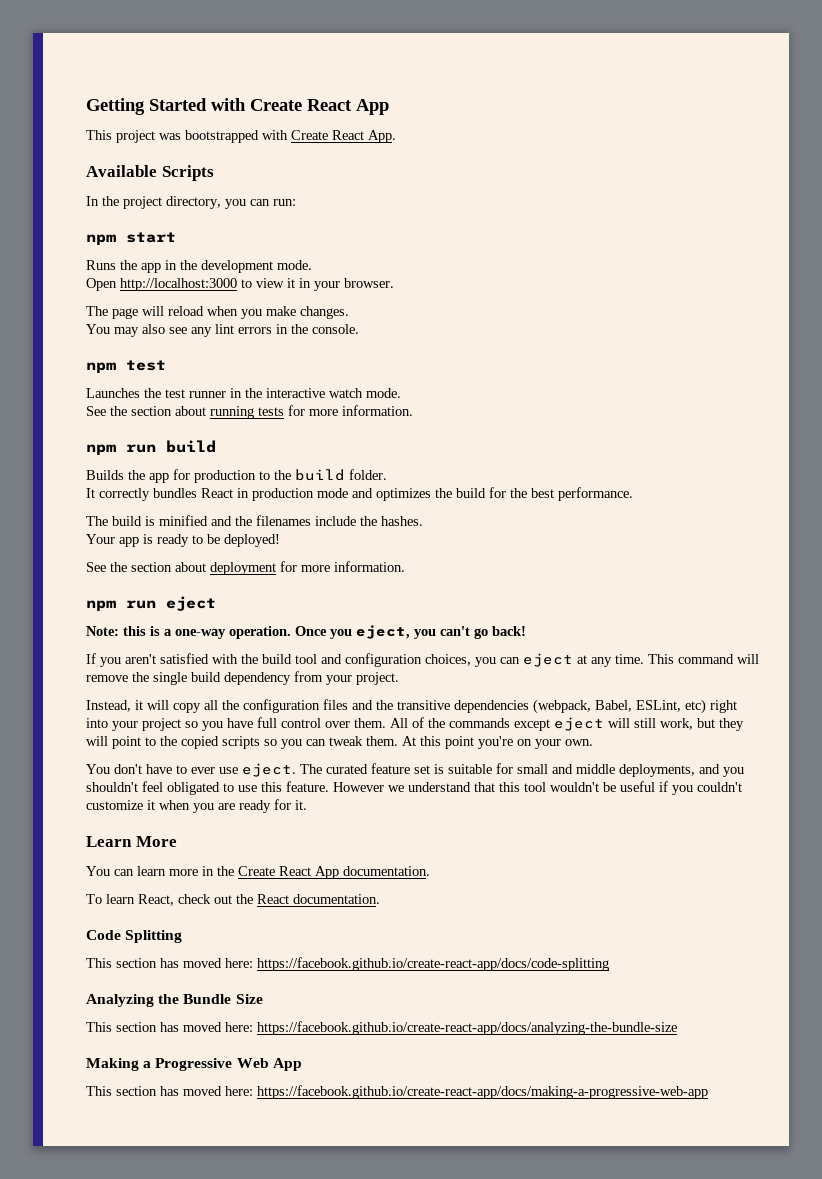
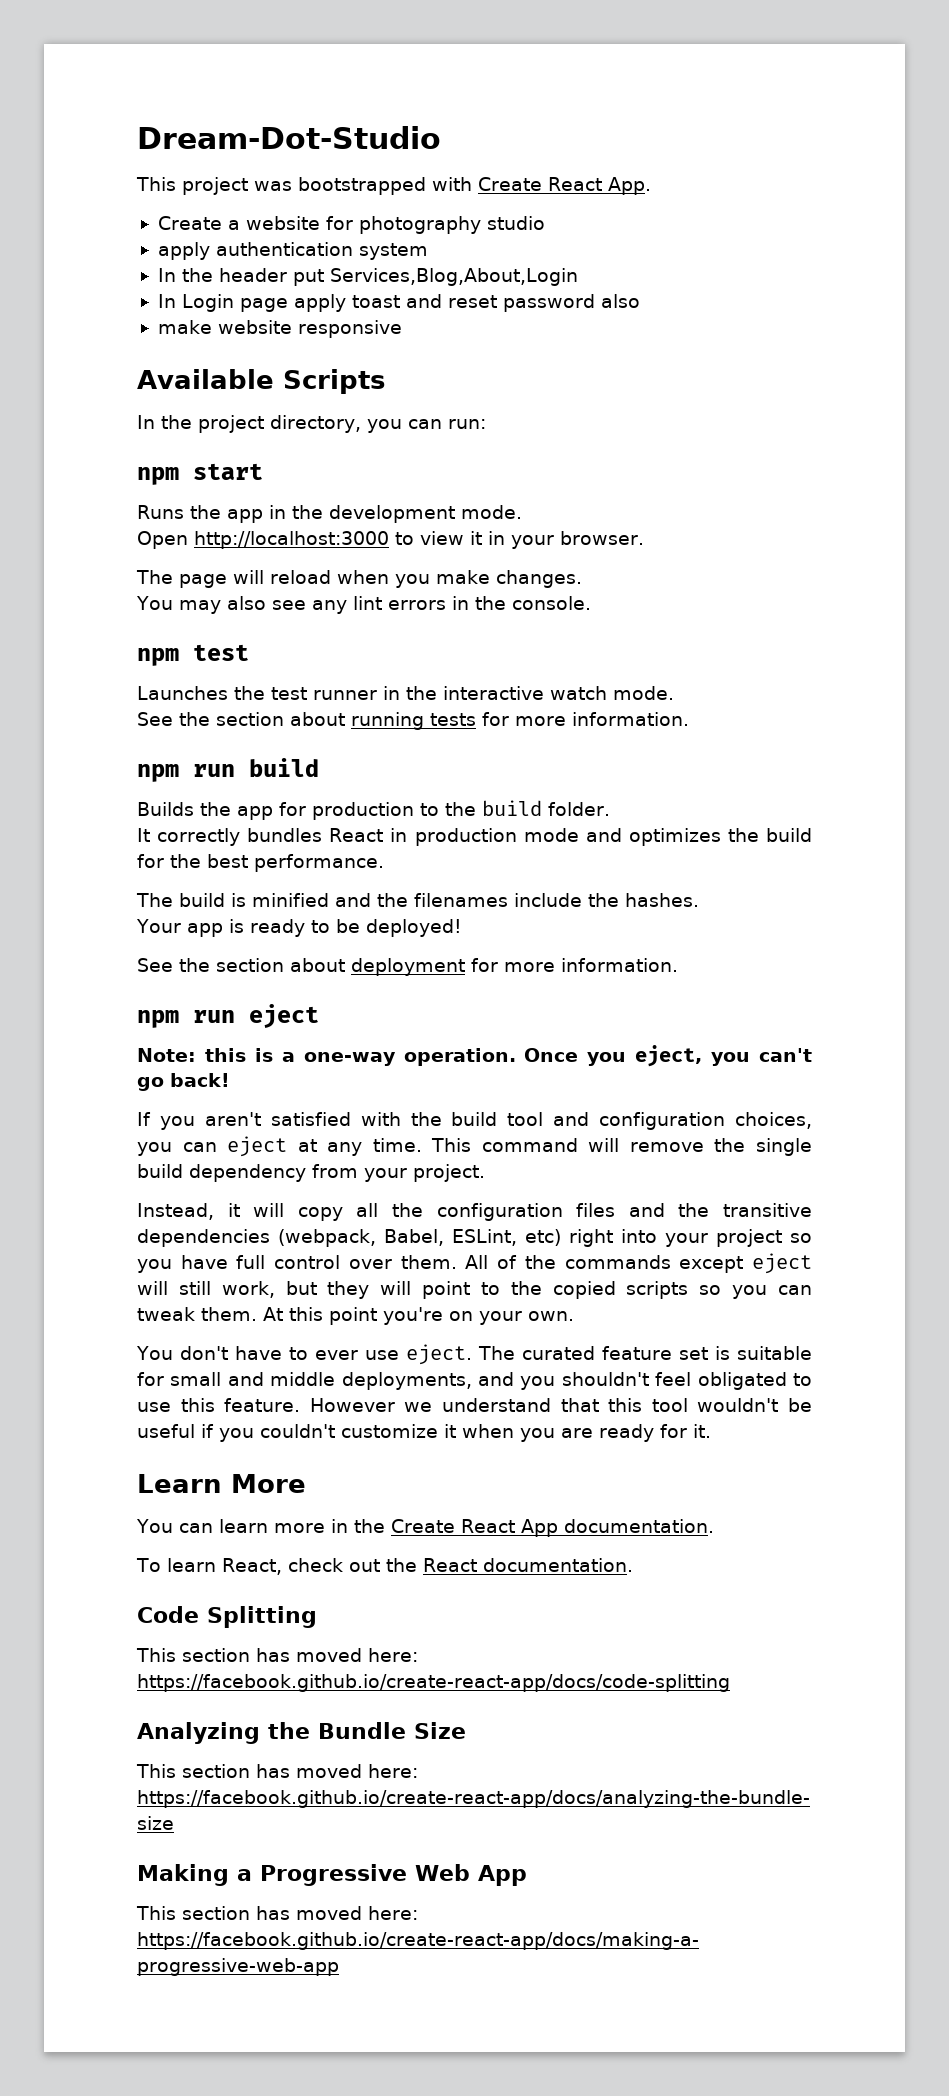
[86,98,389,115] Getting Started with Create React App -> [137,126,441,149] Dream-Dot-Studio
(396, 136) none -> [157,216,545,234] [157,242,428,260] [157,268,578,286] [157,294,640,312] [157,320,402,338] // Create a website for photography studio // apply authentication system // In the header put Services,Blog,About,Login // In Login page apply toast and reset password also // make website responsive

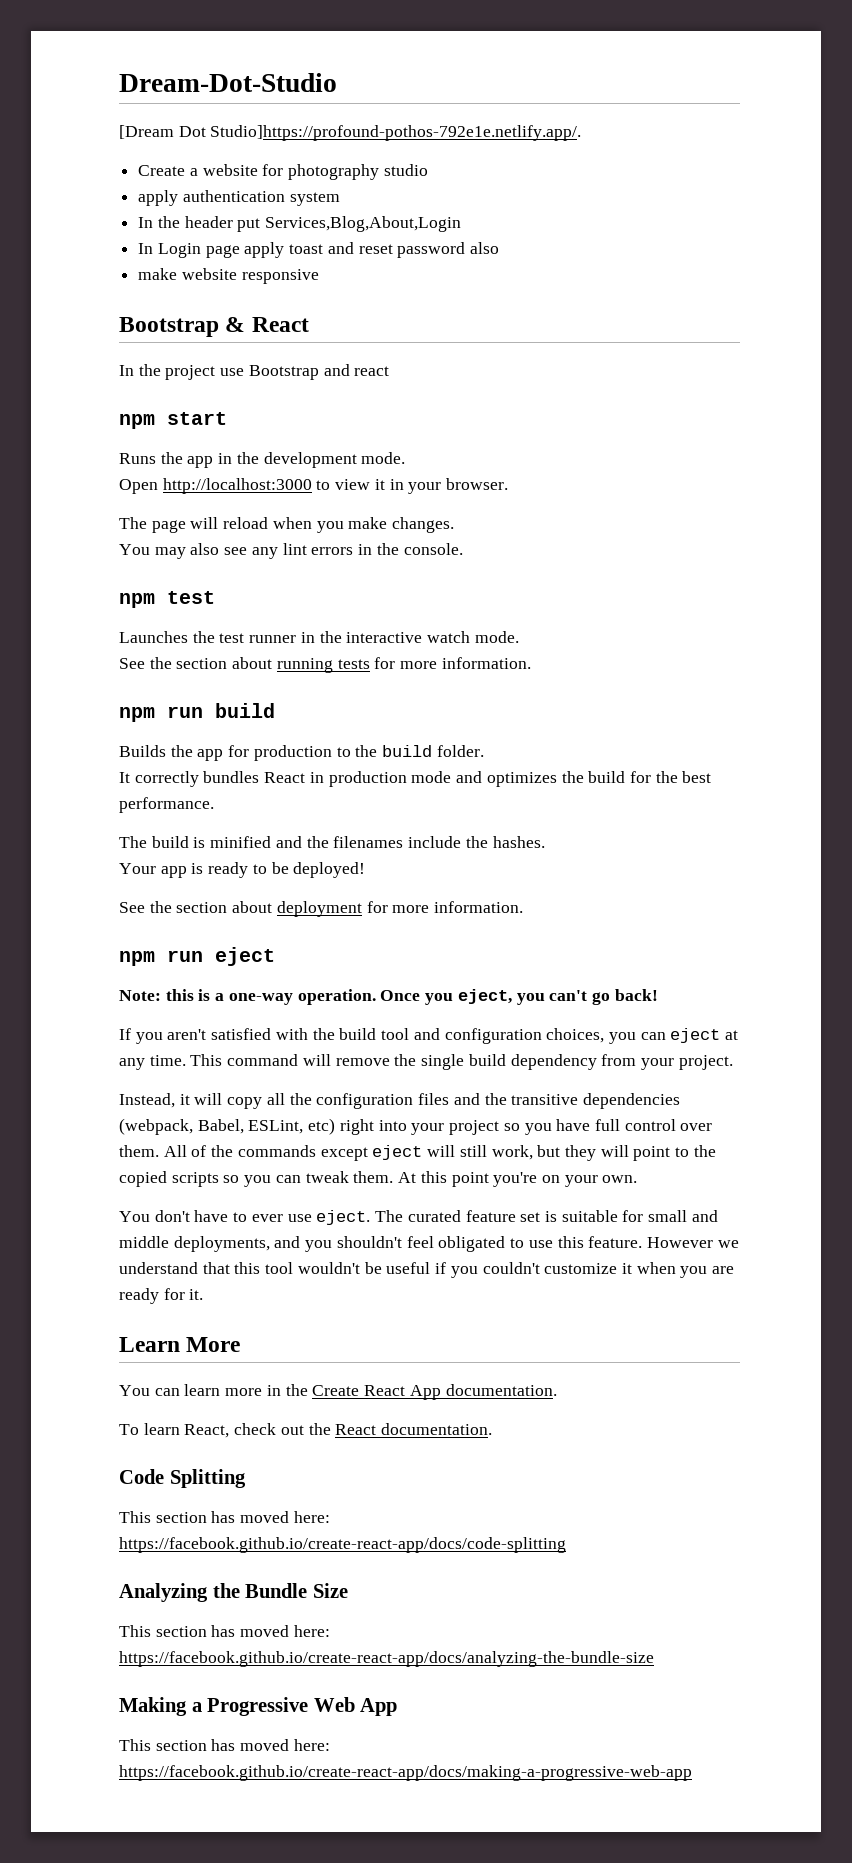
[136,177,651,195] This project was bootstrapped with Create React App. -> [119,125,582,141] [Dream Dot Studio]https://profound-pothos-792e1e.netlify.app/.
[137,369,385,394] Available Scripts -> [119,317,309,337] Bootstrap & React
[270,415,486,433] directory, you can run: -> [220,364,390,380] use Bootstrap and react

